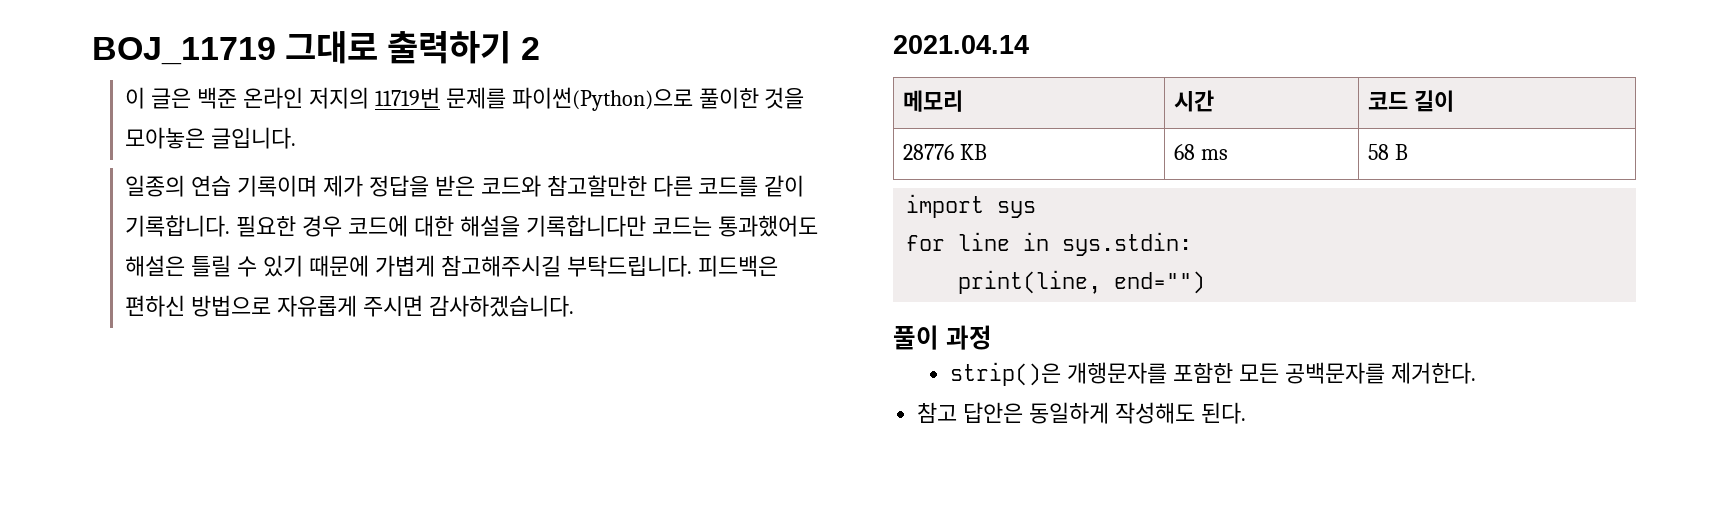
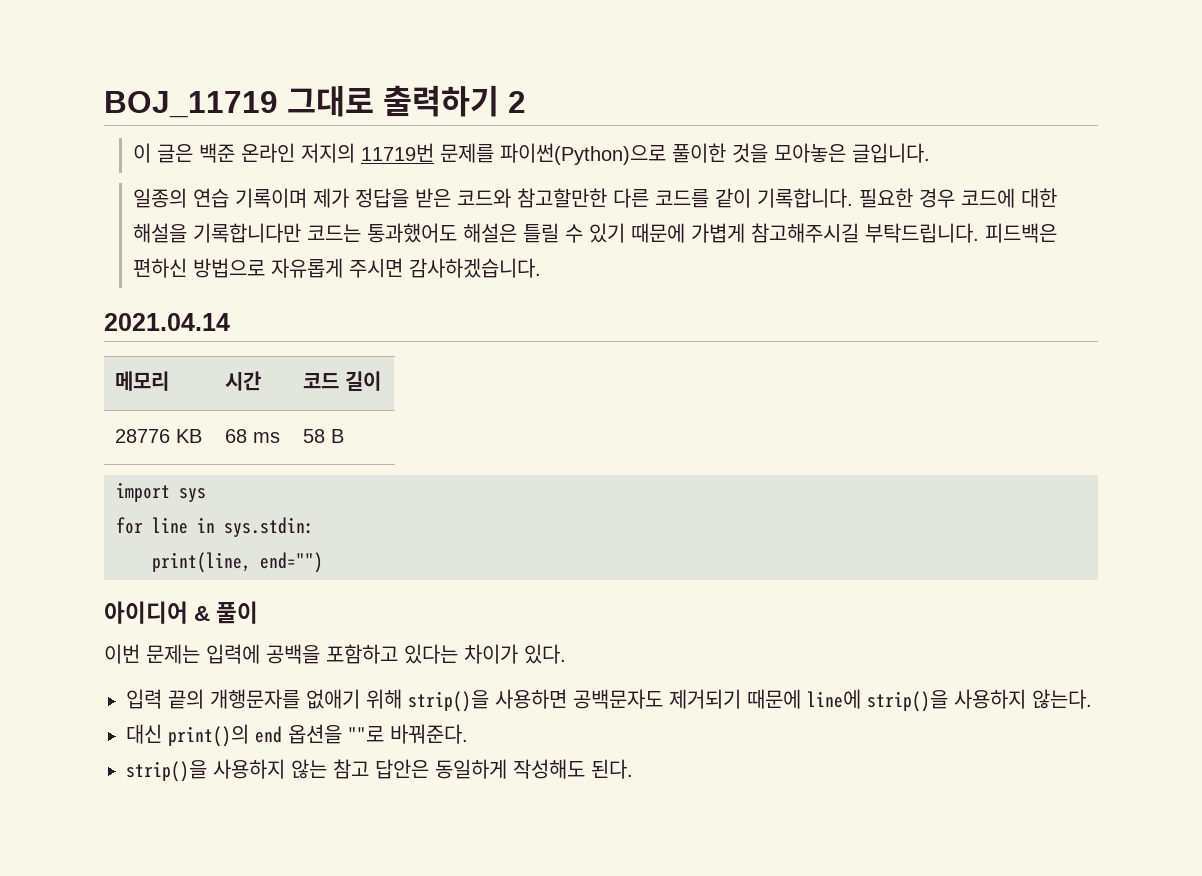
(1206, 282) none -> [104,601,211,624] 아이디어 &
[946,325,992,350] [950,362,1476,386] 과정 // strip()은 개행문자를 포함한 모든 공백문자를 제거한다. // -> [104,644,566,664] [126,689,1092,712] [126,724,468,747] [126,759,327,782] // 이번 문제는 입력에 공백을 포함하고 있다는 차이가 있다. // 입력 끝의 개행문자를 없애기 위해 strip()을 사용하면 공백문자도 제거되기 때문에 line에 strip()을 사용하지 않는다. // 대신 print()의 end 옵션을 ""로 바꿔준다. // strip()을 사용하지 않는

